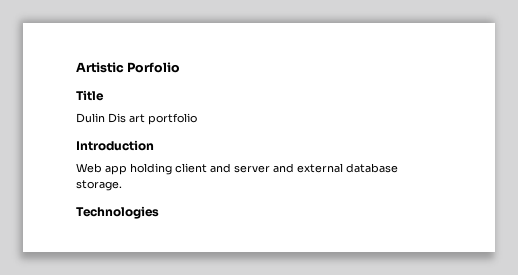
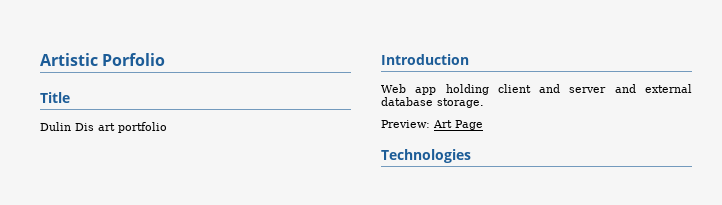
(122, 185) none -> [381,120,483,130] // Preview: Art Page

